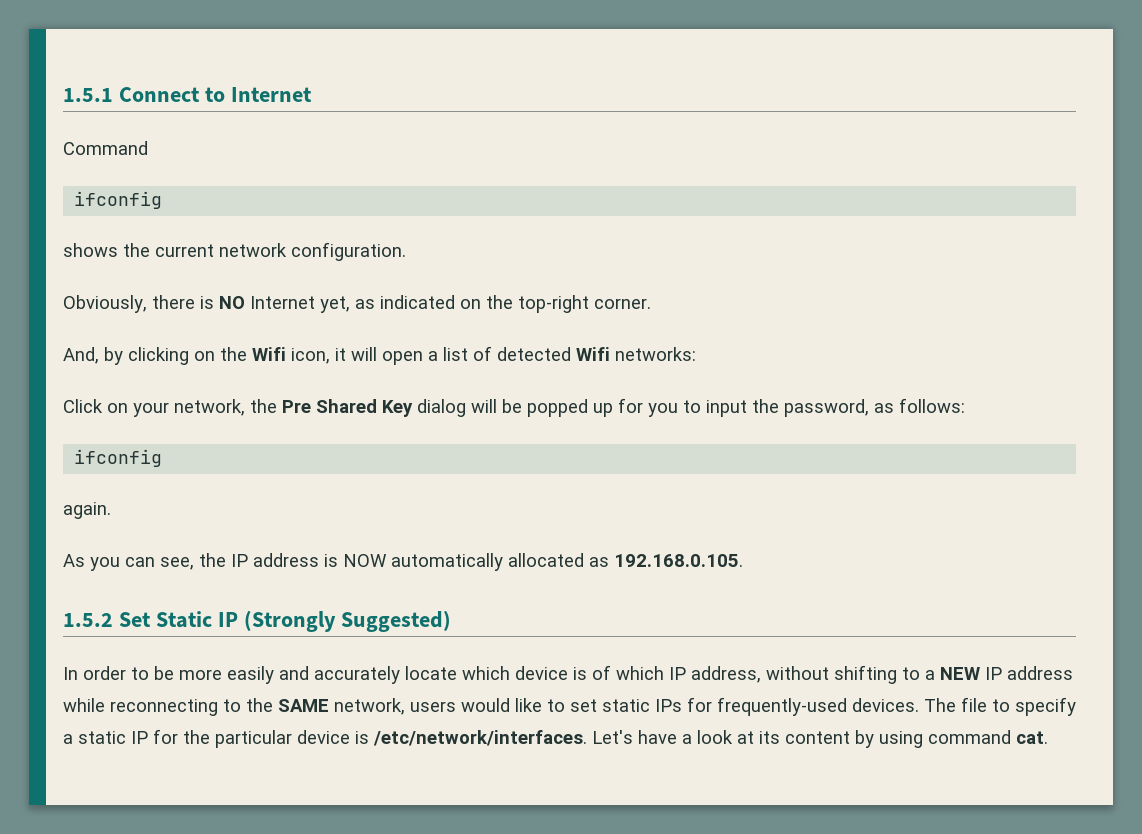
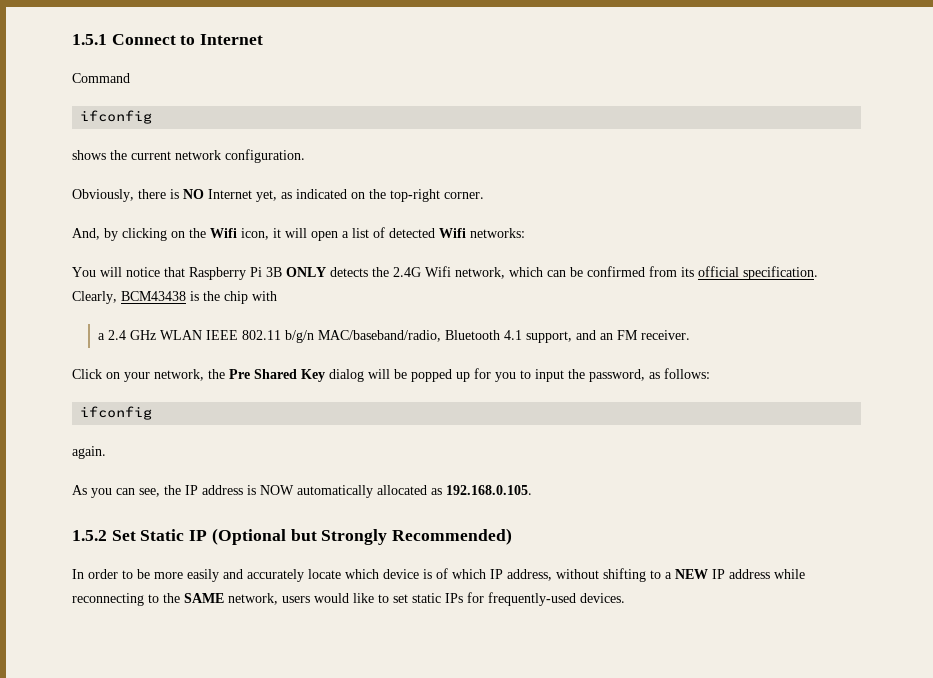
(696, 354) none -> [72,266,818,280] [72,291,277,304] [98,330,691,343] // You will notice that Raspberry Pi 3B ONLY detects the 2.4G Wifi network, which can be confirmed from its official specification. Clearly, BCM43438 is the chip with // a 2.4 GHz WLAN IEEE 802.11 b/g/n MAC/baseband/radio, Bluetooth 4.1 support, and an FM receiver.
[243,610,451,632] (Strongly Suggested) -> [211,528,513,545] (Optional but Strongly Recommended)
[924,697,1076,716] [63,729,1048,748] The file to specify a static IP for the particular device is /etc/network/interfaces. Let's have a look at its content by using command cat. -> (625, 598) none

